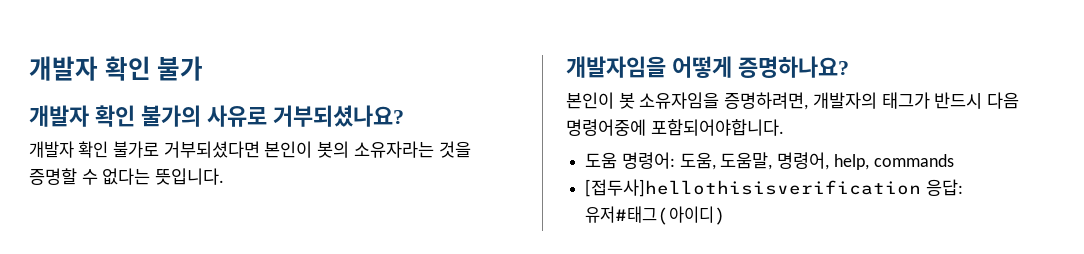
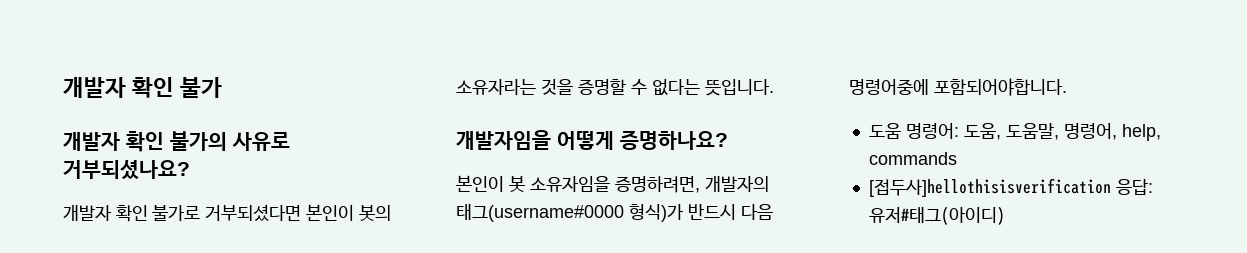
[881,92,930,109] 태그가 -> [456,203,684,222] 태그(username#0000 형식)가

